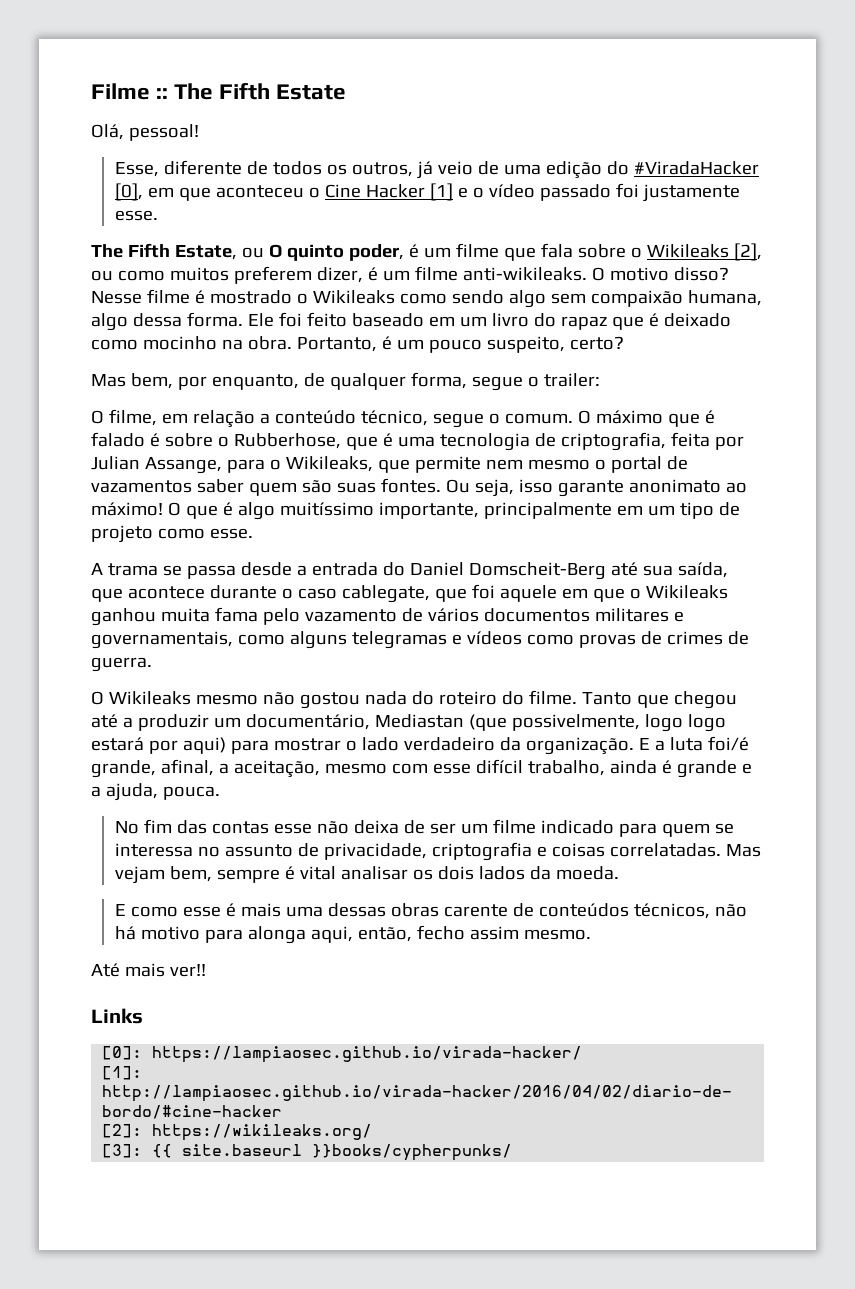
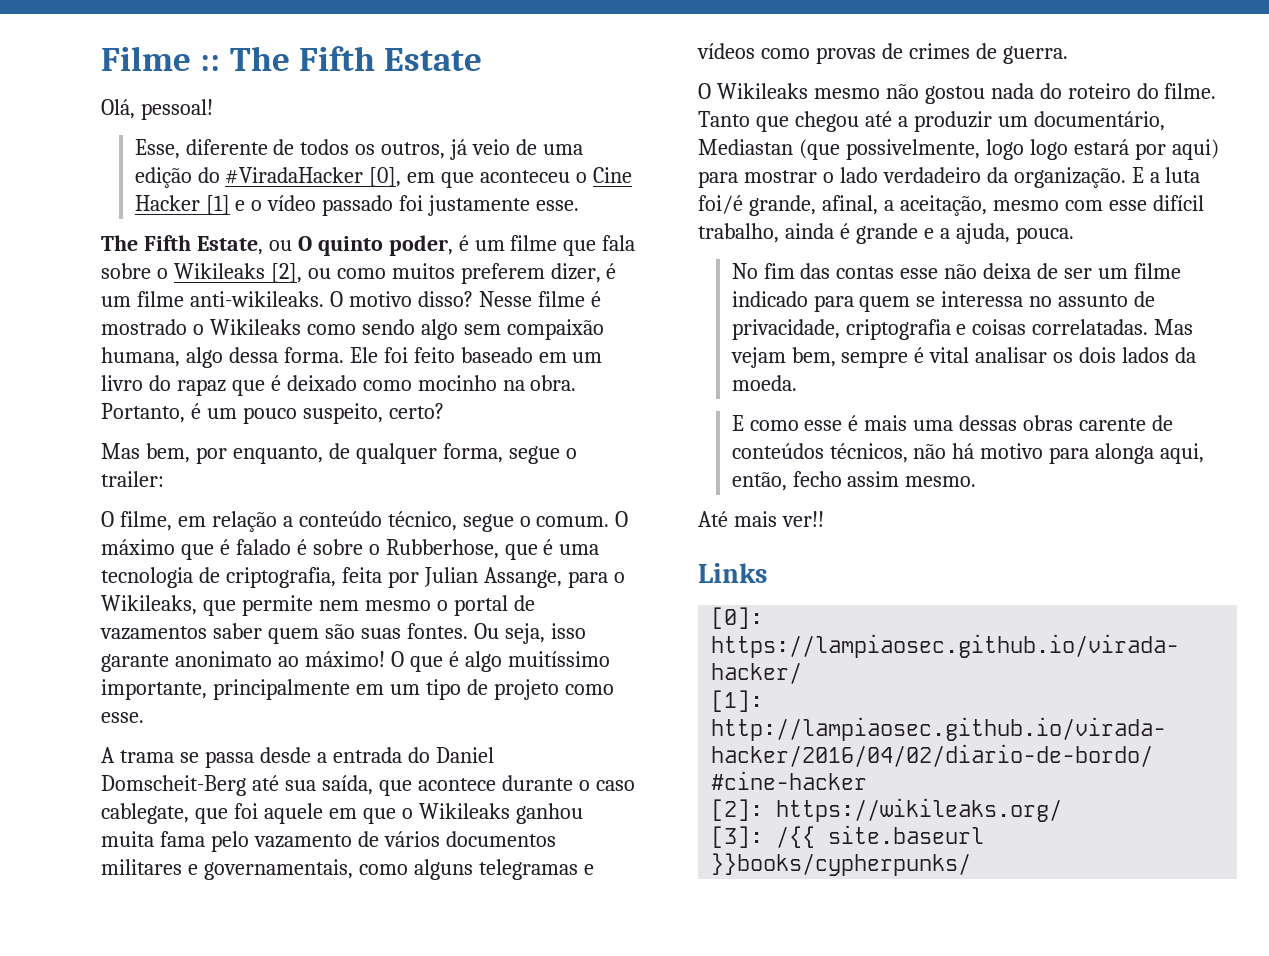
[152,1144,173,1158] {{ -> [776,826,816,848] /{{

